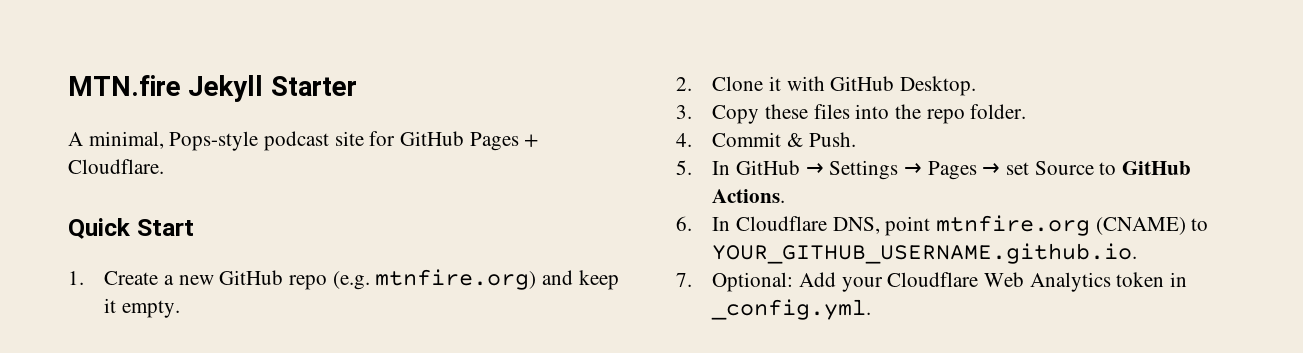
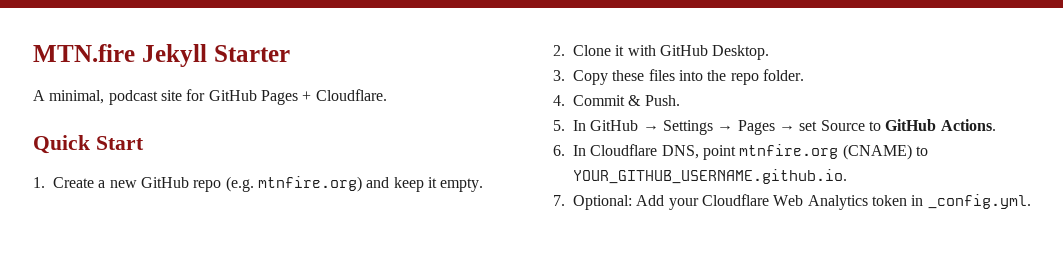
[169,131,259,151] Pops-style -> (105, 97) none

